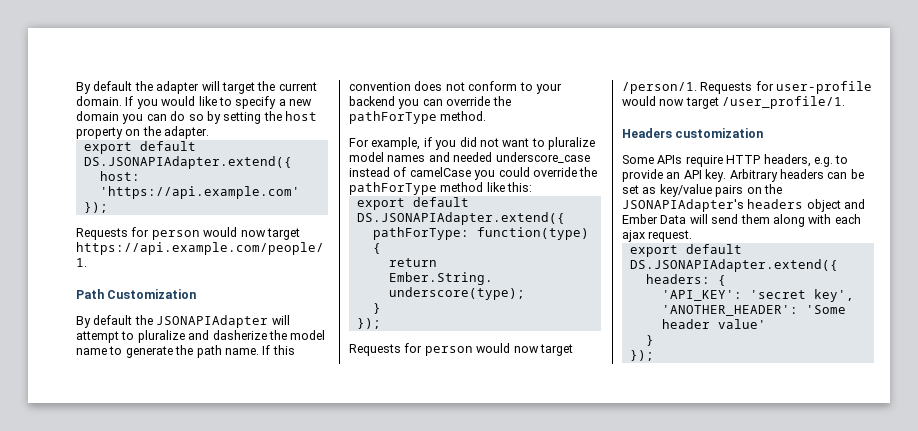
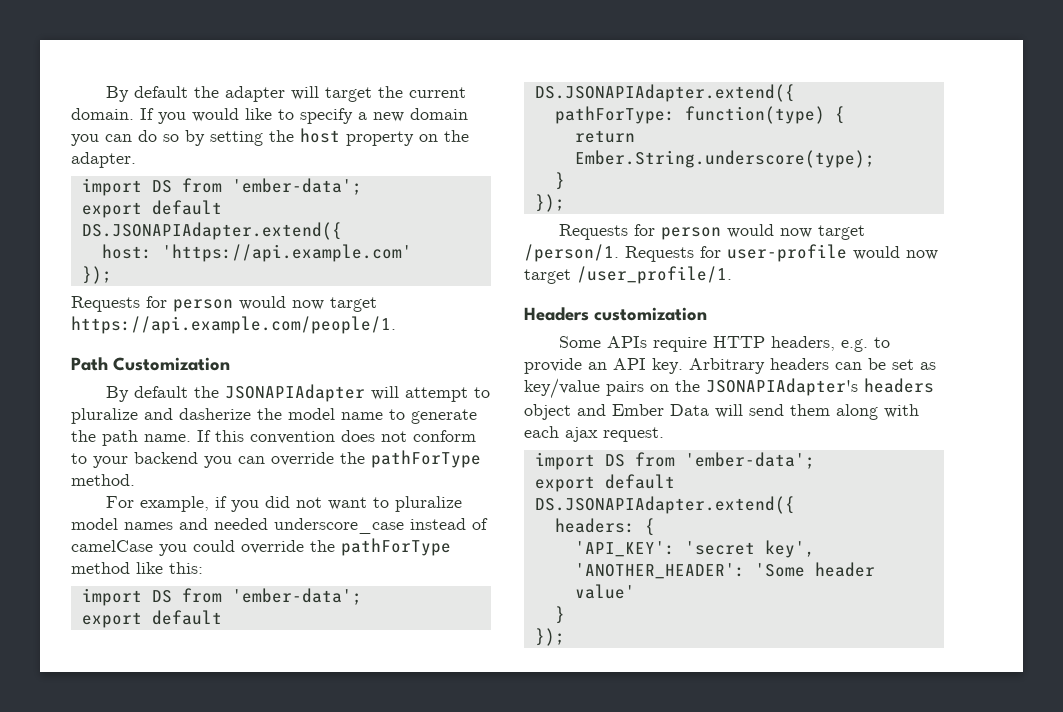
(210, 132) none -> [81,178,362,196] // import DS from 'ember-data';
(533, 187) none -> [81,588,362,606] // import DS from 'ember-data';
(693, 236) none -> [534,452,815,470] // import DS from 'ember-data';

